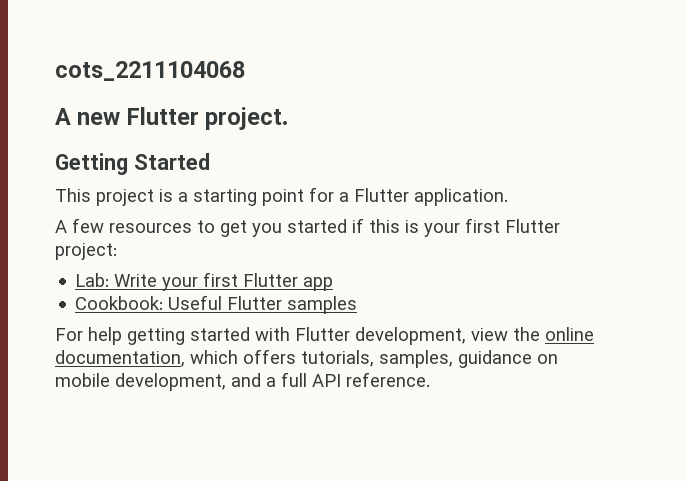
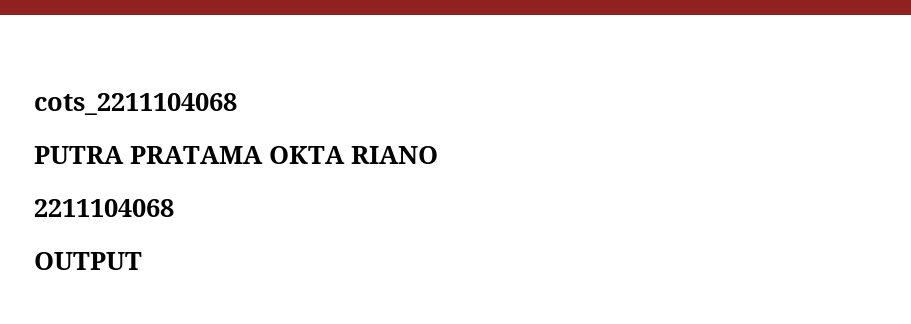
[55,107,290,130] [55,153,210,175] [55,187,508,206] [55,218,560,237] [55,243,117,260] [75,272,334,291] [75,295,358,314] [55,327,594,345] [55,349,558,368] [55,372,430,391] A new Flutter project. // Getting Started // This project is a starting point for a Flutter application. // A few resources to get you started if this is your first Flutter project: // Lab: Write your first Flutter app // Cookbook: Useful Flutter samples // For help getting started with Flutter development, view the online documentation, which offers tutorials, samples, guidance on mobile development, and a full API reference. -> [34,146,438,164] [34,199,174,217] [34,252,142,270] PUTRA PRATAMA OKTA RIANO // 2211104068 // OUTPUT

